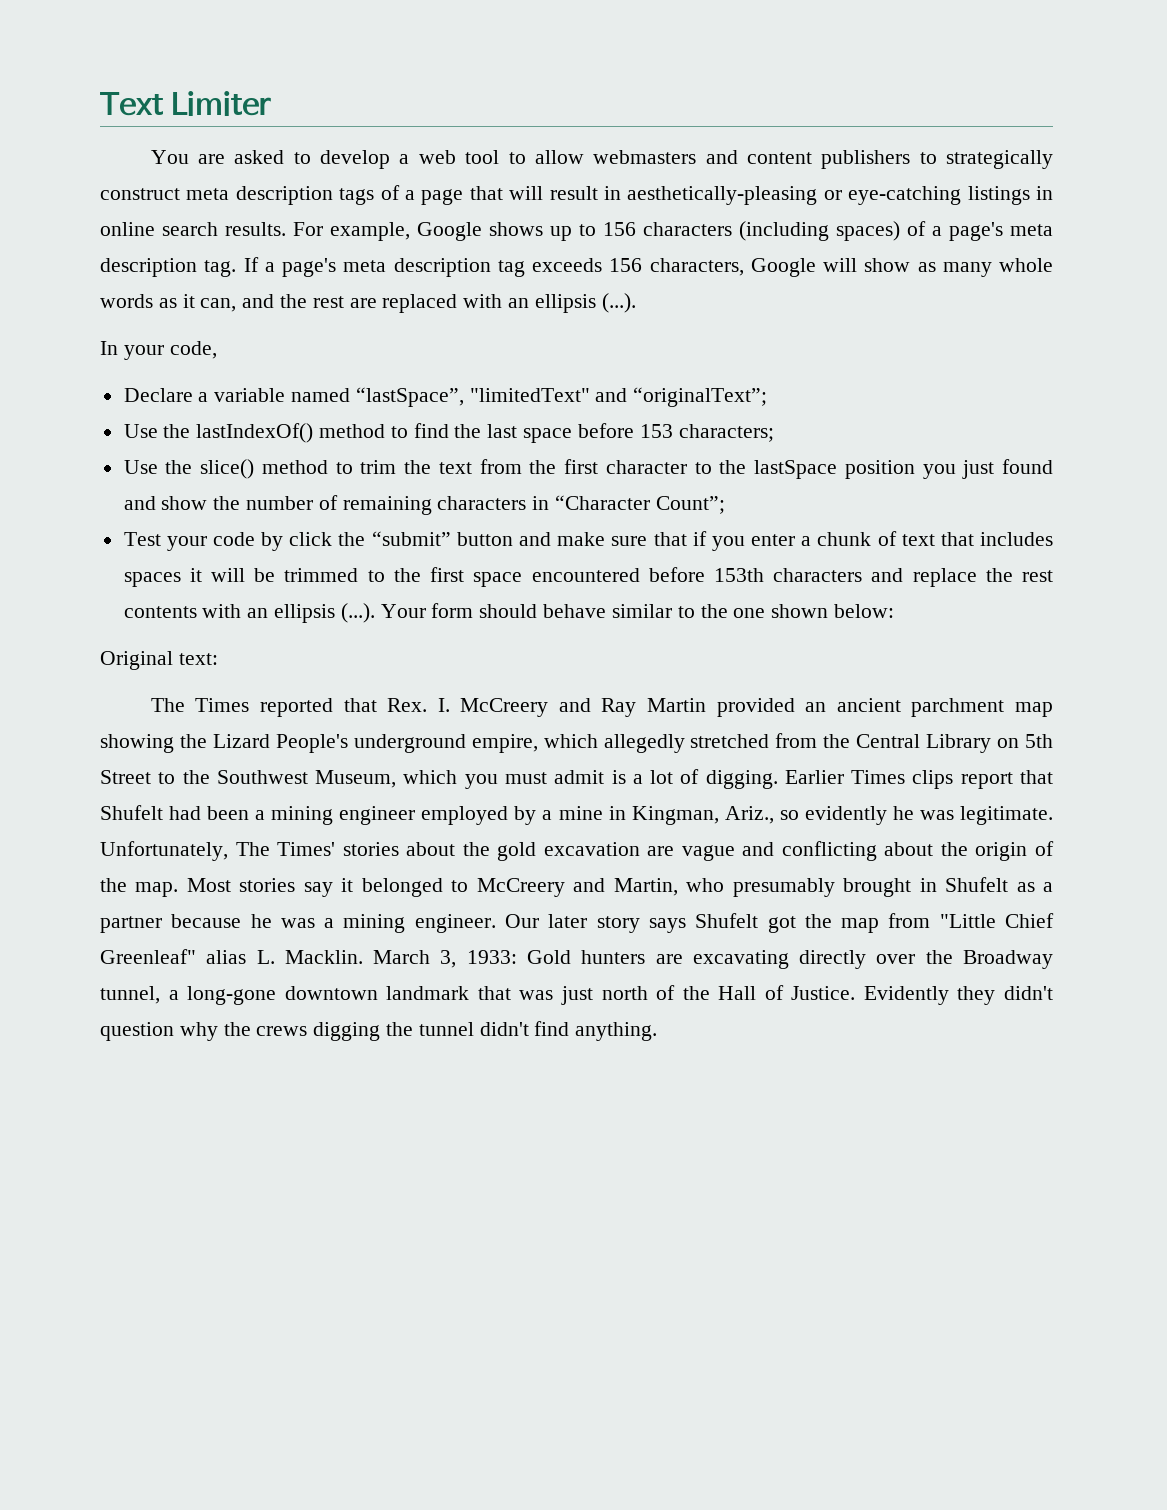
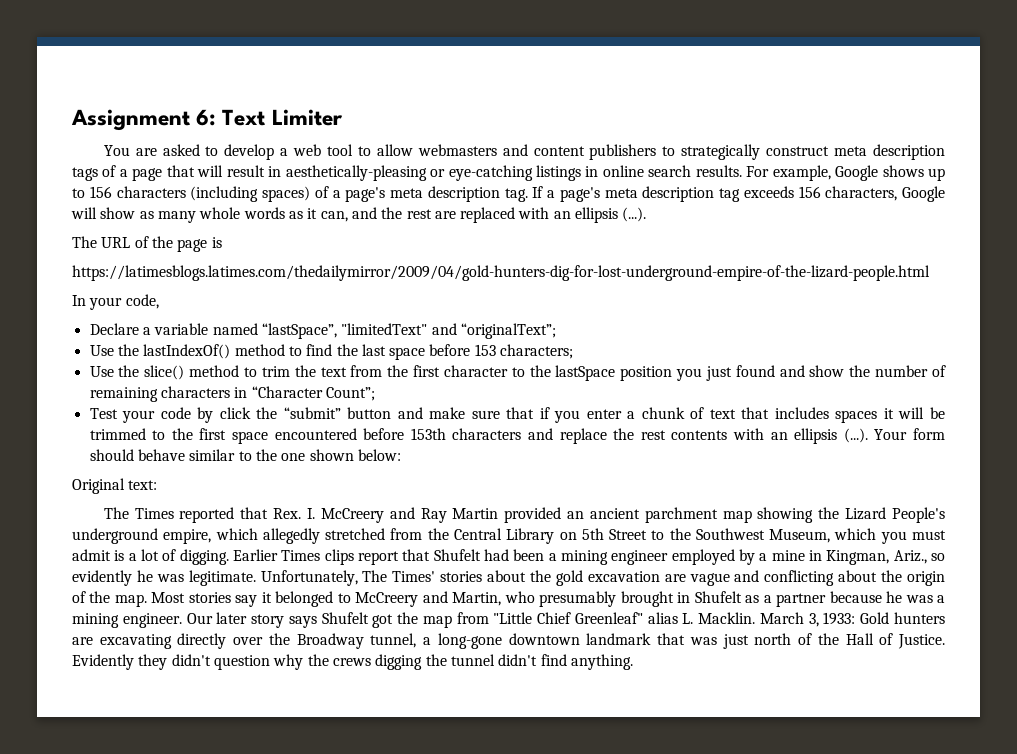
(100, 104) none -> [71,109,217,131] Assignment 6:
(636, 303) none -> [72,236,222,252] [72,265,930,281] // The URL of the page is // https://latimesblogs.latimes.com/thedailymirror/2009/04/gold-hunters-dig-for-lost-underground-empire-of-the-lizard-people.html

